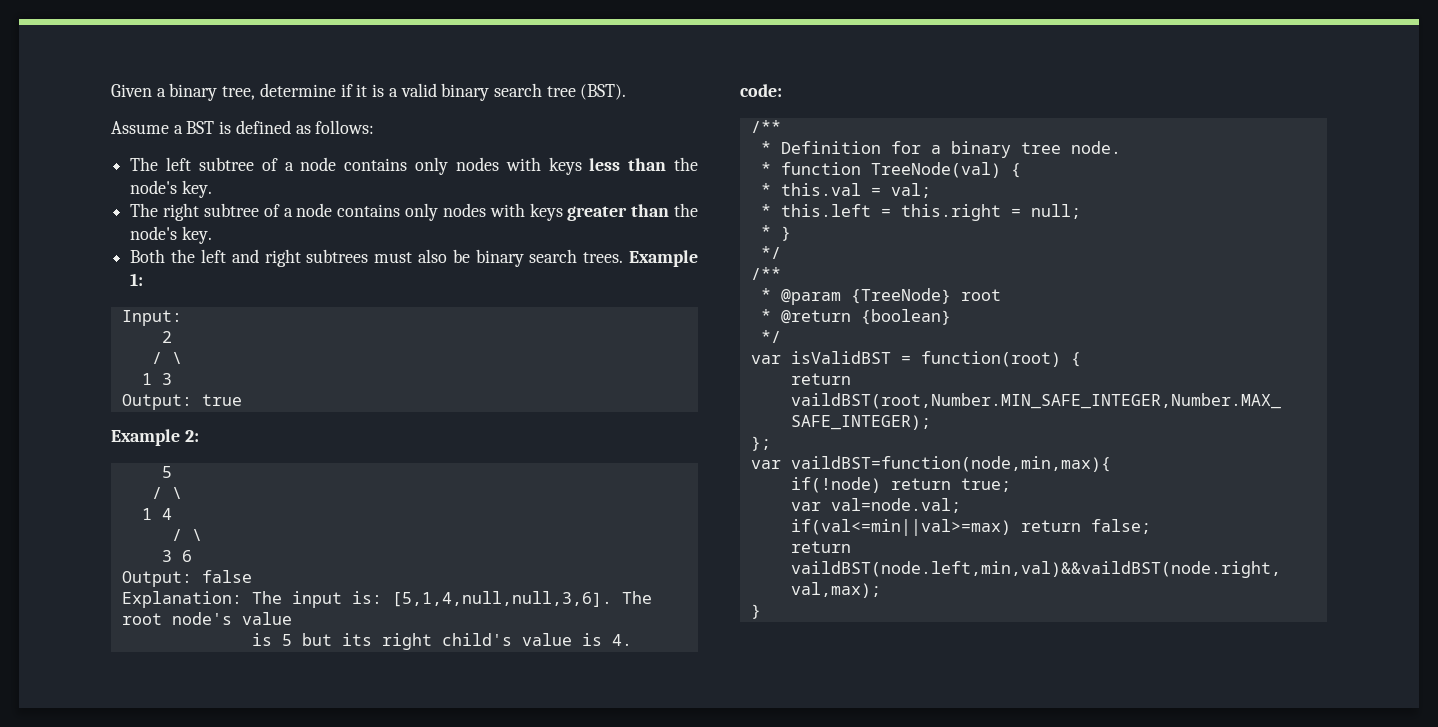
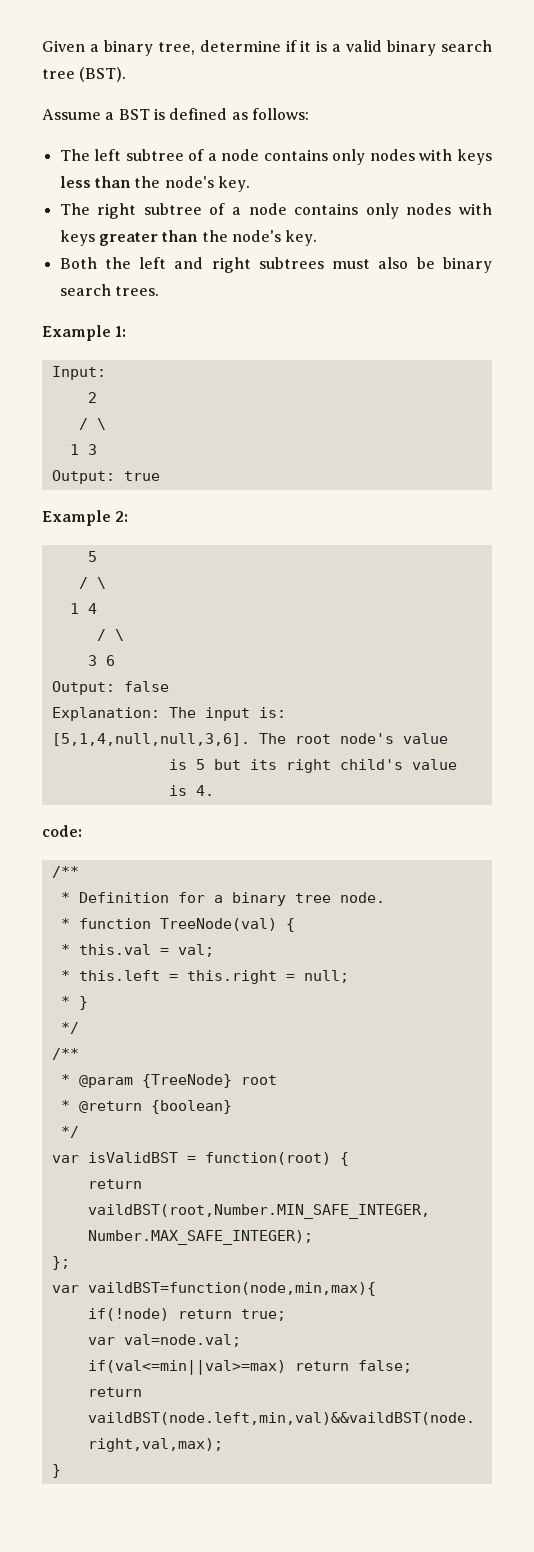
(624, 257) none -> (159, 291) //

